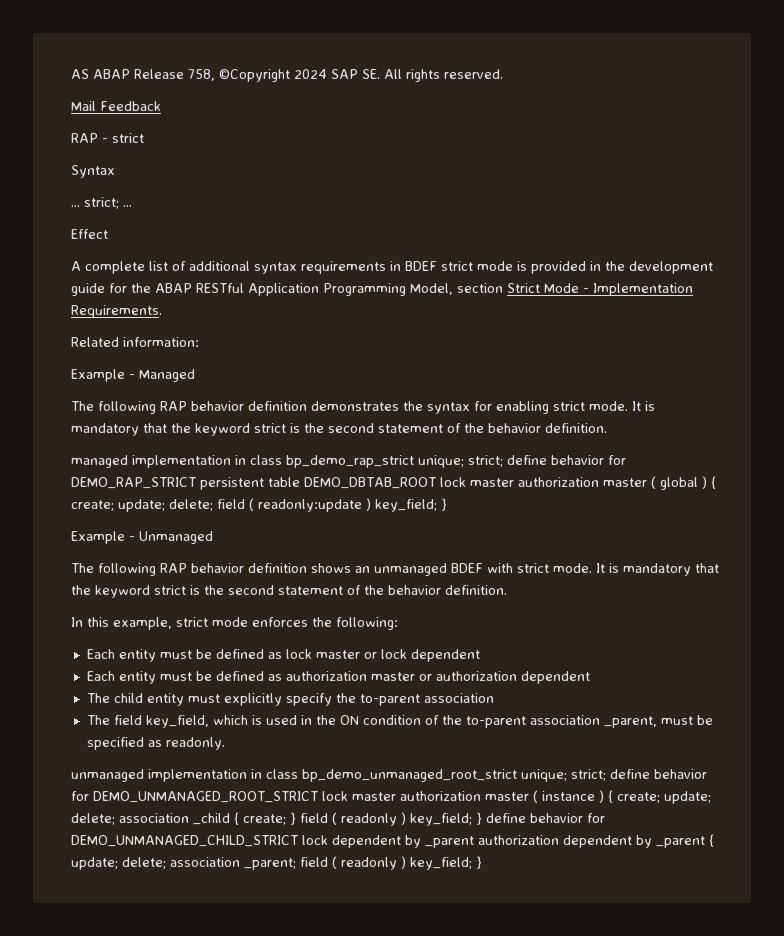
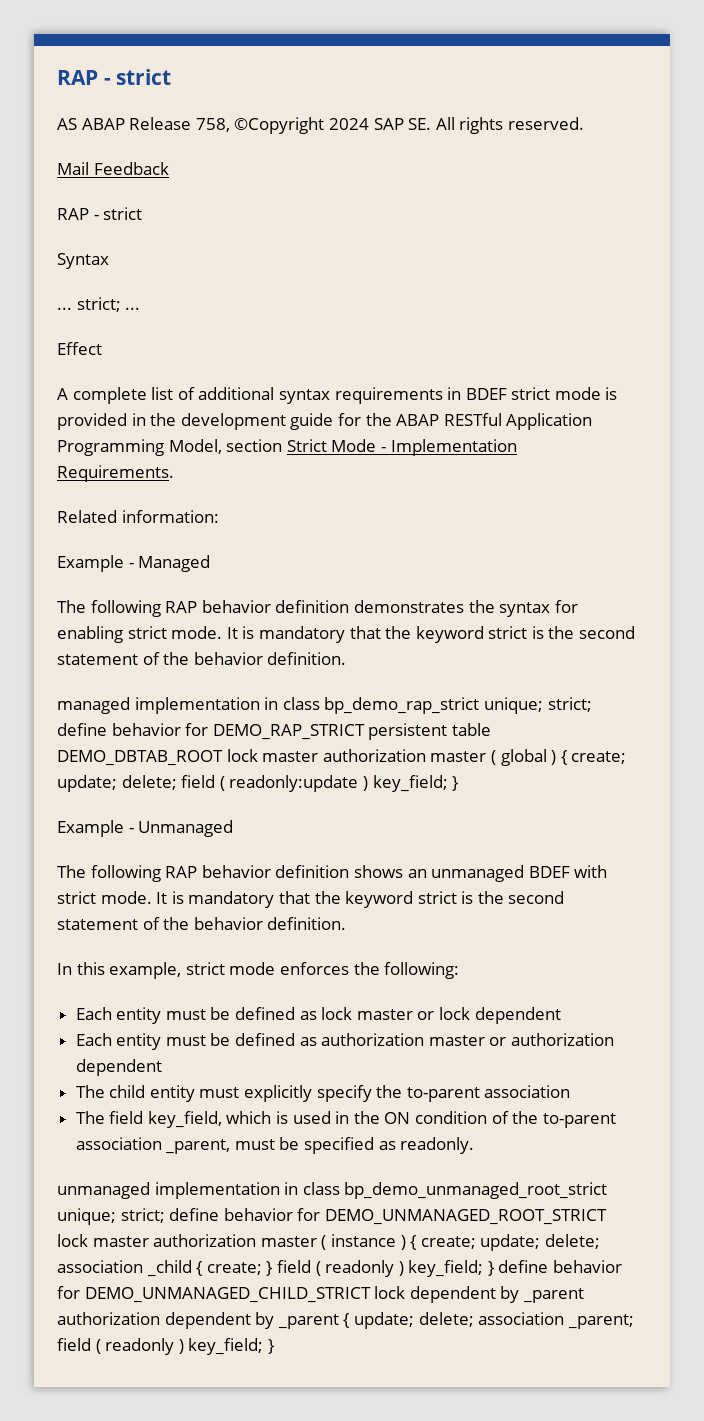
(71, 74) none -> [57,69,172,85] RAP - strict //

